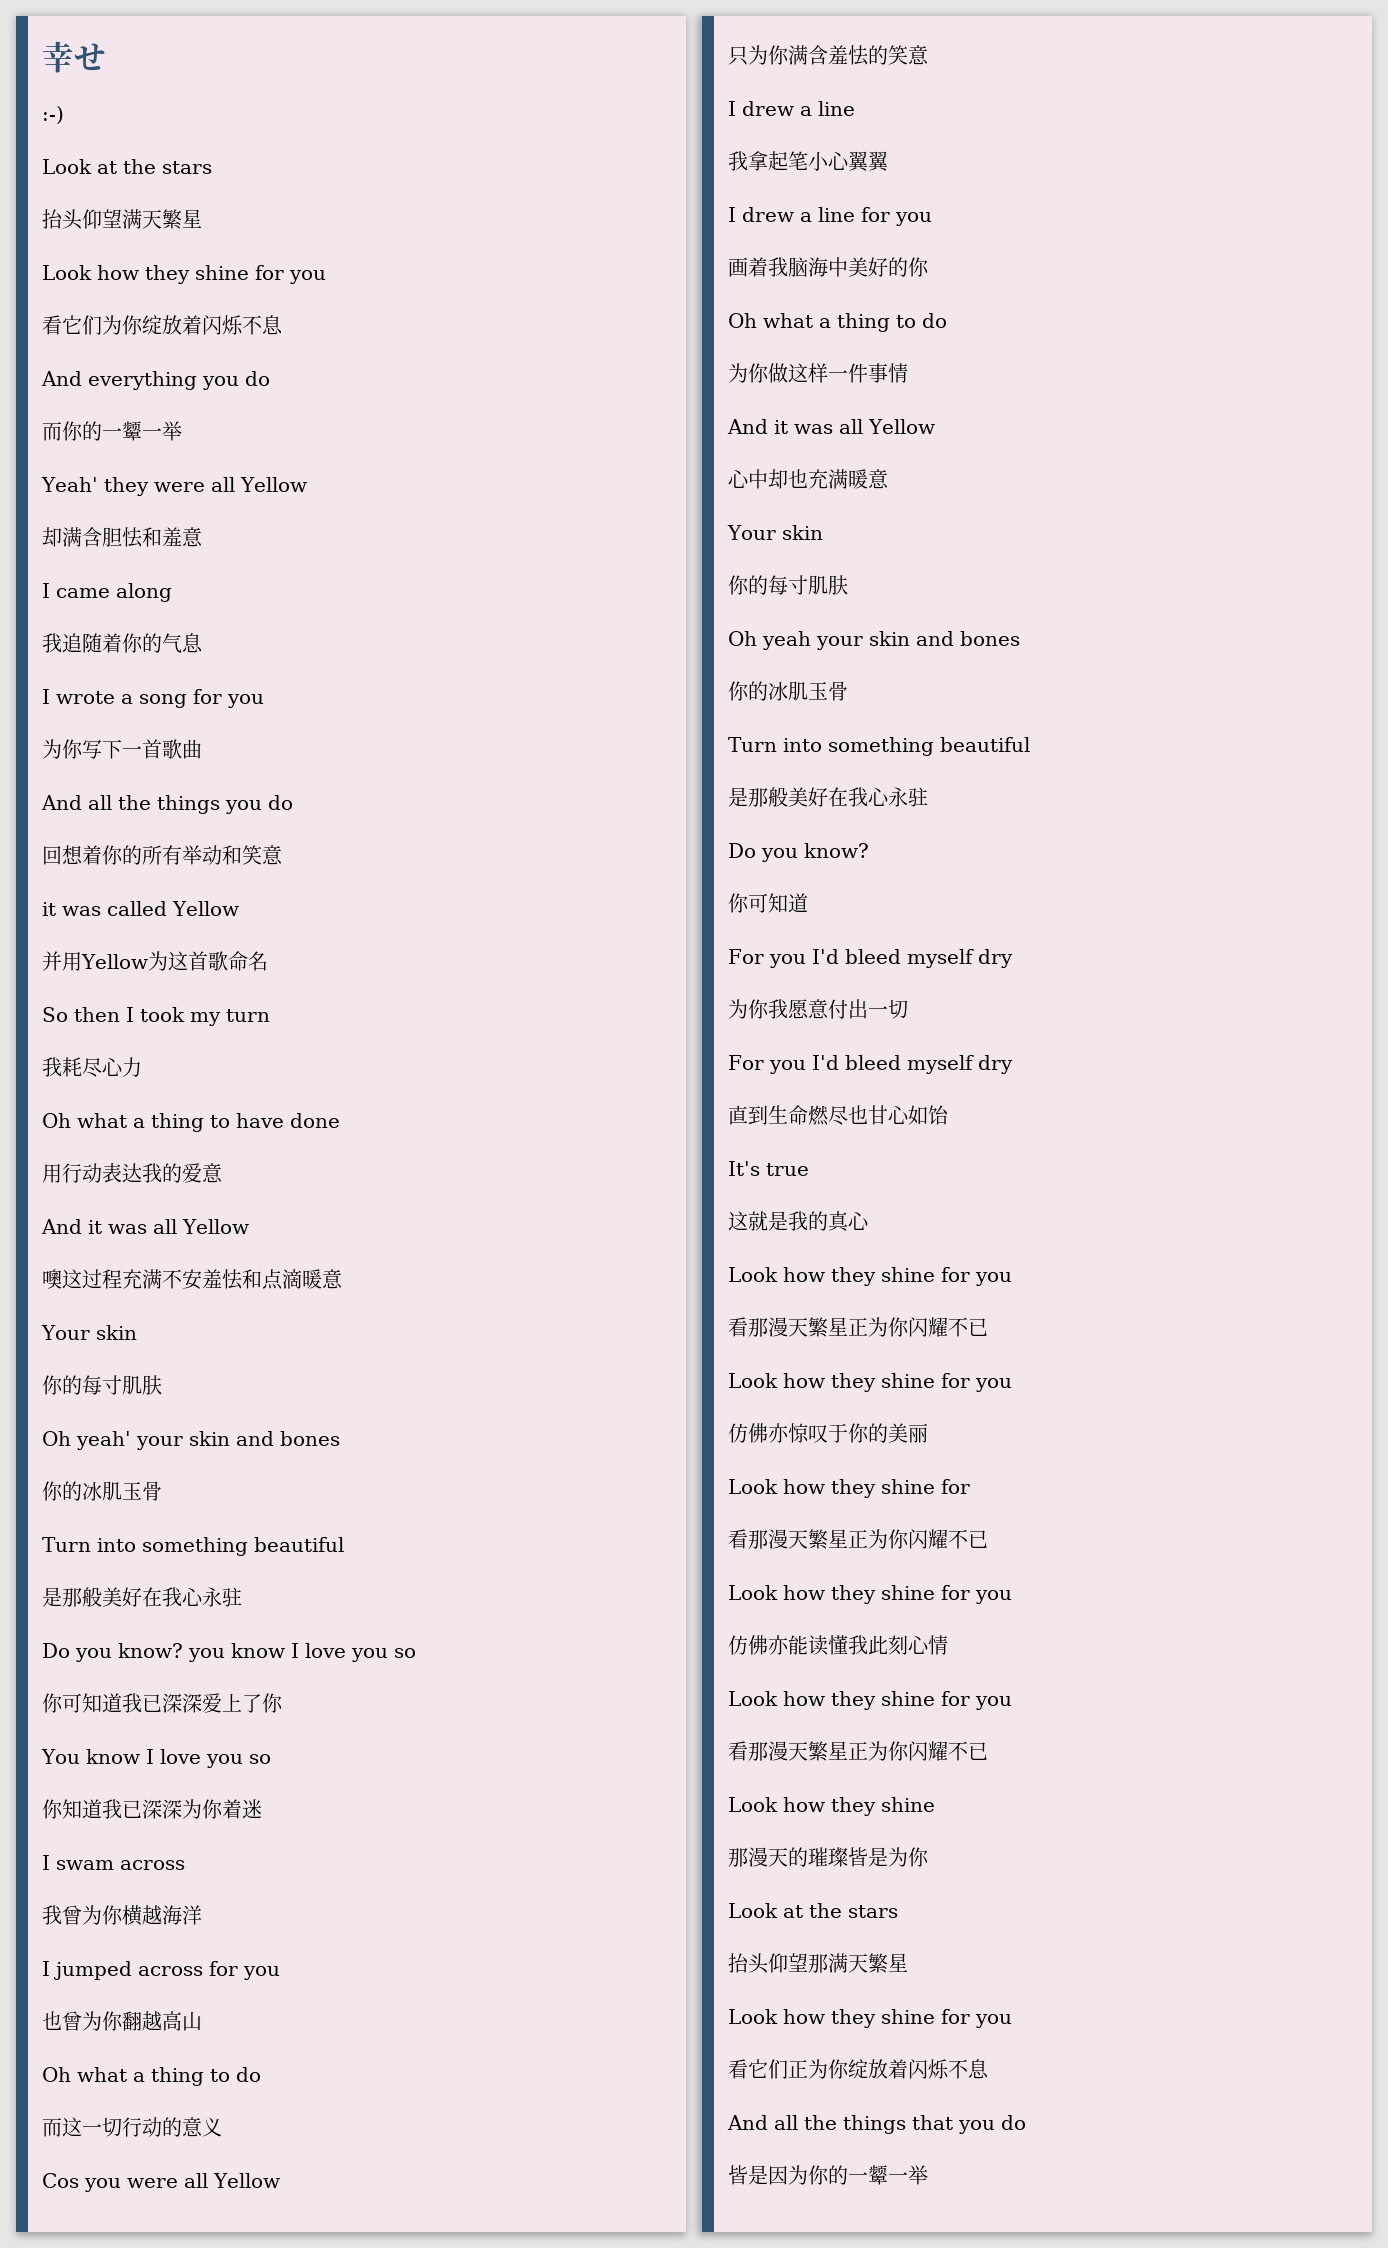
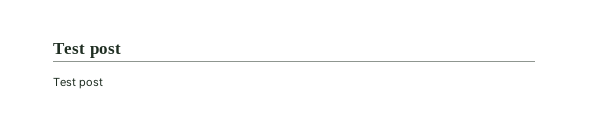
[42,41,106,73] [42,106,64,124] [42,159,212,174] [42,209,202,230] [42,265,326,284] [42,315,283,335] [41,371,270,390] [42,421,182,441] [41,477,307,496] [42,527,203,548] [42,583,172,602] [42,633,203,653] [42,689,264,708] [42,739,202,759] [41,795,293,814] [42,845,283,865] [42,901,239,916] [42,951,268,971] [42,1007,270,1026] [42,1057,142,1078] [42,1113,340,1132] [42,1163,223,1183] [41,1219,249,1234] [42,1269,343,1290] [41,1325,137,1340] [42,1375,162,1395] [42,1431,340,1450] [42,1481,162,1501] [42,1537,344,1556] [42,1587,242,1607] [42,1643,416,1662] [42,1693,283,1713] [41,1749,271,1768] [42,1799,262,1819] [42,1855,185,1870] [42,1905,202,1926] [42,1961,280,1980] [42,2011,202,2031] [42,2067,261,2086] [42,2117,222,2137] [42,2173,280,2192] [728,45,929,66] [728,101,855,116] [728,151,889,172] [728,207,932,226] [728,257,929,277] [728,313,947,332] [728,363,908,383] [727,419,935,434] [728,469,889,489] [727,525,823,540] [728,575,848,595] [728,631,1020,650] [728,681,848,701] [728,737,1030,756] [728,787,928,807] [728,843,869,862] [728,893,808,913] [728,949,1013,968] [728,999,908,1019] [728,1055,1013,1074] [728,1105,949,1126] [728,1161,809,1176] [728,1211,870,1232] [728,1267,1012,1286] [728,1317,988,1337] [728,1373,1012,1392] [728,1423,928,1443] [728,1479,970,1498] [728,1529,988,1549] [728,1585,1012,1604] [728,1635,948,1656] [728,1691,1012,1710] [728,1741,988,1761] [728,1797,935,1816] [728,1847,929,1867] [728,1903,898,1918] [728,1953,908,1974] [728,2009,1012,2028] [728,2059,989,2079] [727,2115,1026,2134] [728,2165,928,2185] 幸せ // :-) // Look at the stars // 抬头仰望满天繁星 // Look how they shine for you // 看它们为你绽放着闪烁不息 // And everything you do // 而你的一颦一举 // Yeah' they were all Yellow // 却满含胆怯和羞意 // I came along // 我追随着你的气息 // I wrote a song for you // 为你写下一首歌曲 // And all the things you do // 回想着你的所有举动和笑意 // it was called Yellow // 并用Yellow为这首歌命名 // So then I took my turn // 我耗尽心力 // Oh what a thing to have done // 用行动表达我的爱意 // And it was all Yellow // 噢这过程充满不安羞怯和点滴暖意 // Your skin // 你的每寸肌肤 // Oh yeah' your skin and bones // 你的冰肌玉骨 // Turn into something beautiful // 是那般美好在我心永驻 // Do you know? you know I love you so // 你可知道我已深深爱上了你 // You know I love you so // 你知道我已深深为你着迷 // I swam across // 我曾为你横越海洋 // I jumped across for you // 也曾为你翻越高山 // Oh what a thing to do // 而这一切行动的意义 // Cos you were all Yellow // 只为你满含羞怯的笑意 // I drew a line // 我拿起笔小心翼翼 // I drew a line for you // 画着我脑海中美好的你 // Oh what a thing to do // 为你做这样一件事情 // And it was all Yellow // 心中却也充满暖意 // Your skin // 你的每寸肌肤 // Oh yeah your skin and bones // 你的冰肌玉骨 // Turn into something beautiful // 是那般美好在我心永驻 // Do you know? // 你可知道 // For you I'd bleed myself dry // 为你我愿意付出一切 // For you I'd bleed myself dry // 直到生命燃尽也甘心如饴 // It's true // 这就是我的真心 // Look how they shine for you // 看那漫天繁星正为你闪耀不已 // Look how they shine for you // 仿佛亦惊叹于你的美丽 // Look how they shine for // 看那漫天繁星正为你闪耀不已 // Look how they shine for you // 仿佛亦能读懂我此刻心情 // Look how they shine for you // 看那漫天繁星正为你闪耀不已 // Look how they shine // 那漫天的璀璨皆是为你 // Look at the stars // 抬头仰望那满天繁星 // Look how they shine for you // 看它们正为你绽放着闪烁不息 // And all the things that you do // 皆是因为你的一颦一举 -> [53,43,121,58] [53,77,104,89] Test post // Test post

